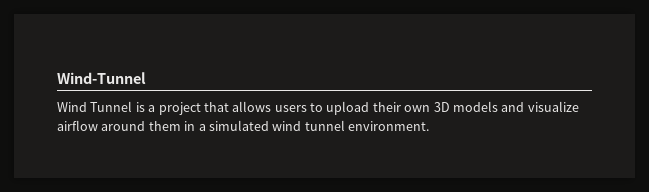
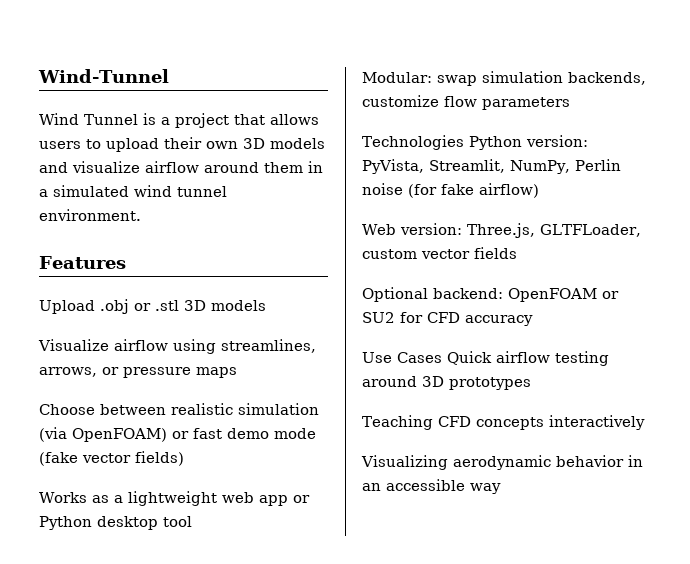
(429, 126) none -> [39,256,126,269] [39,299,266,314] [38,339,316,354] [39,367,237,378] [39,403,319,415] [39,427,316,442] [39,451,184,466] [39,491,310,506] [39,516,192,530] [362,71,646,86] [362,95,570,110] [362,135,588,150] [362,159,621,174] [362,183,539,198] [362,223,641,238] [362,247,517,259] [362,287,619,302] [362,312,533,326] [362,351,609,366] [362,376,531,390] [362,415,645,430] [361,455,643,470] [362,479,501,494] // Features // Upload .obj or .stl 3D models // Visualize airflow using streamlines, arrows, or pressure maps // Choose between realistic simulation (via OpenFOAM) or fast demo mode (fake vector fields) // Works as a lightweight web app or Python desktop tool // Modular: swap simulation backends, customize flow parameters // Technologies Python version: PyVista, Streamlit, NumPy, Perlin noise (for fake airflow) // Web version: Three.js, GLTFLoader, custom vector fields // Optional backend: OpenFOAM or SU2 for CFD accuracy // Use Cases Quick airflow testing around 3D prototypes // Teaching CFD concepts interactively // Visualizing aerodynamic behavior in an accessible way

